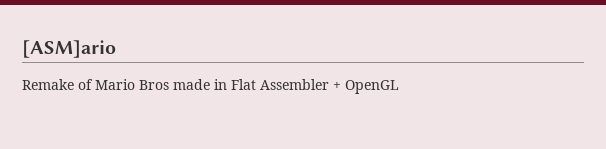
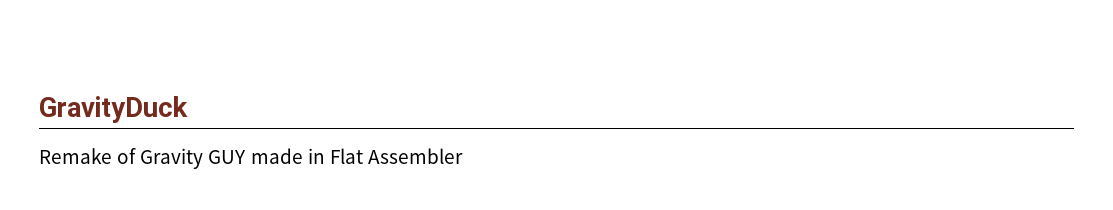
[22,40,116,58] [ASM]ario -> [39,96,188,123] GravityDuck
[95,79,169,90] Mario Bros -> [140,148,247,169] Gravity GUY
[333,80,399,94] + OpenGL -> (463, 156) none

